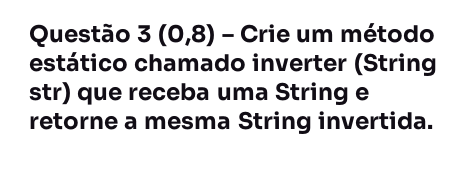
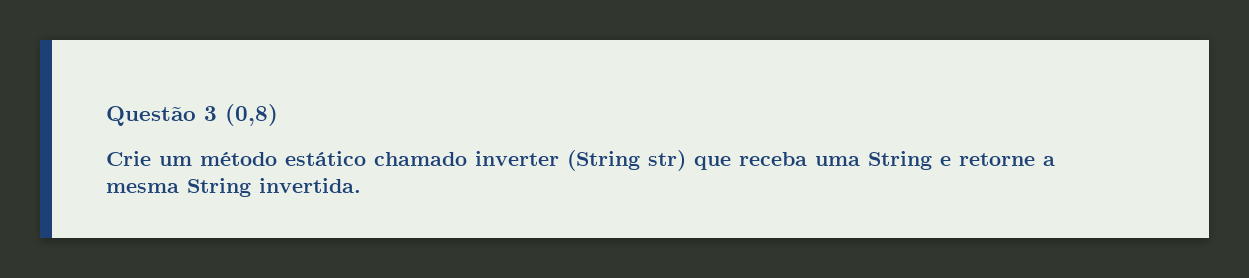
[221,34,234,42] – -> (278, 115) //

